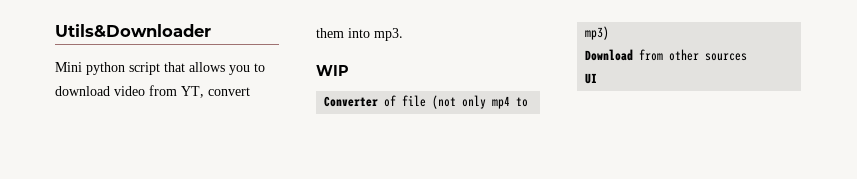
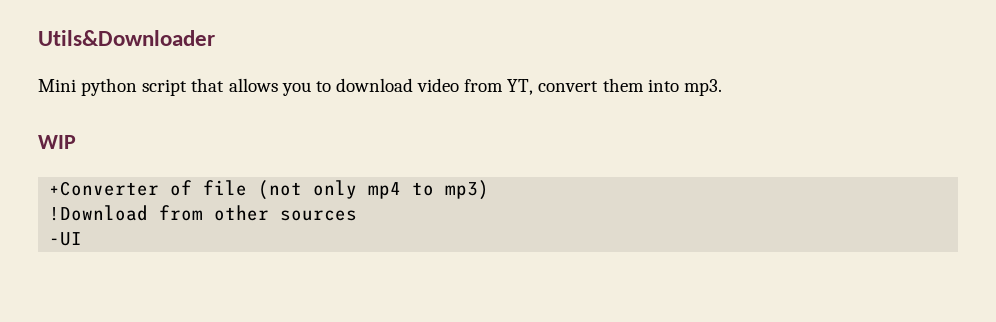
[324,96,379,107] Converter -> [49,181,160,196] +Converter
[585,49,634,61] Download -> [49,205,149,221] !Download
[585,73,598,84] UI -> [49,232,83,246] -UI

